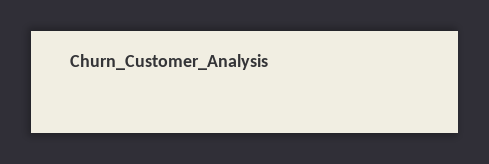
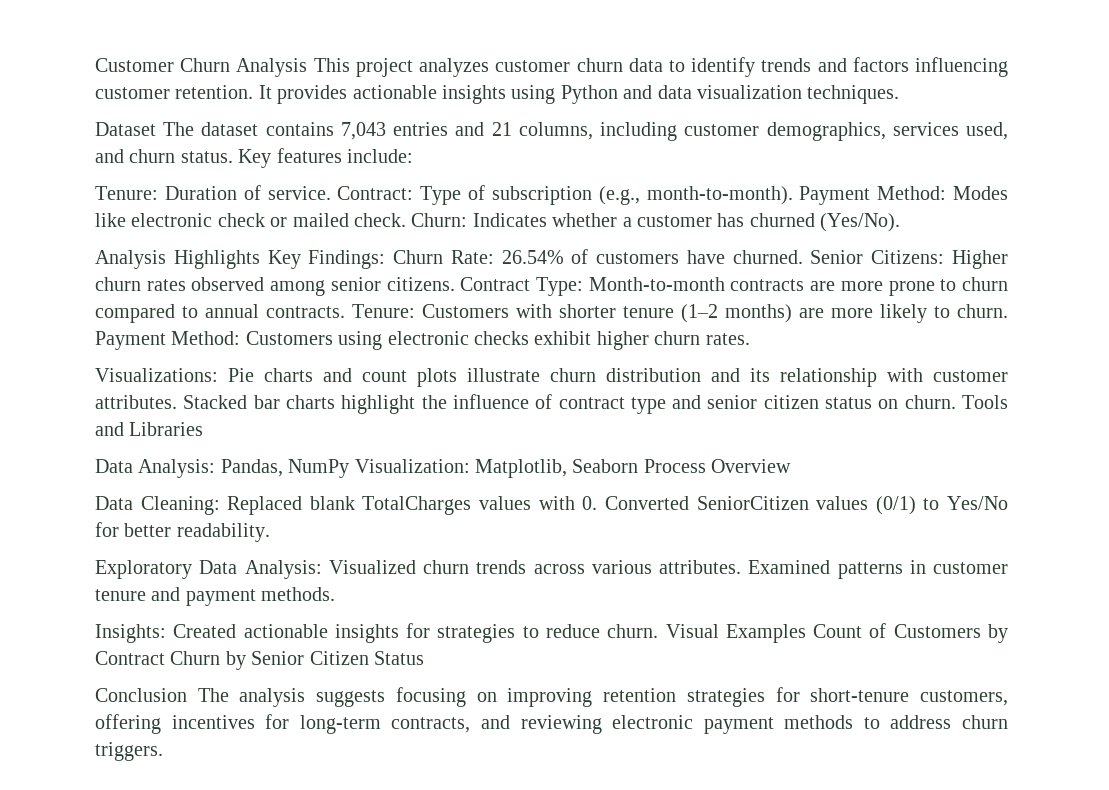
[70,54,268,70] Churn_Customer_Analysis -> [95,57,1008,77] [95,85,900,104] [95,122,1009,141] [95,148,413,168] [95,185,1008,205] [95,213,901,232] [95,249,1008,269] [95,277,1008,296] [95,304,1008,323] [95,331,750,350] [95,368,1008,387] [95,394,1008,414] [95,422,204,436] [95,459,792,478] [95,496,1008,515] [95,522,270,542] [95,560,1008,579] [95,587,336,606] [95,623,1009,643] [95,651,424,670] [95,687,1009,707] [95,714,1009,734] [95,742,163,761] Customer Churn Analysis This project analyzes customer churn data to identify trends and factors influencing customer retention. It provides actionable insights using Python and data visualization techniques. // Dataset The dataset contains 7,043 entries and 21 columns, including customer demographics, services used, and churn status. Key features include: // Tenure: Duration of service. Contract: Type of subscription (e.g., month-to-month). Payment Method: Modes like electronic check or mailed check. Churn: Indicates whether a customer has churned (Yes/No). // Analysis Highlights Key Findings: Churn Rate: 26.54% of customers have churned. Senior Citizens: Higher churn rates observed among senior citizens. Contract Type: Month-to-month contracts are more prone to churn compared to annual contracts. Tenure: Customers with shorter tenure (1–2 months) are more likely to churn. Payment Method: Customers using electronic checks exhibit higher churn rates. // Visualizations: Pie charts and count plots illustrate churn distribution and its relationship with customer attributes. Stacked bar charts highlight the influence of contract type and senior citizen status on churn. Tools and Libraries // Data Analysis: Pandas, NumPy Visualization: Matplotlib, Seaborn Process Overview // Data Cleaning: Replaced blank TotalCharges values with 0. Converted SeniorCitizen values (0/1) to Yes/No for better readability. // Exploratory Data Analysis: Visualized churn trends across various attributes. Examined patterns in customer tenure and payment methods. // Insights: Created actionable insights for strategies to reduce churn. Visual Examples Count of Customers by Contract Churn by Senior Citizen Status // Conclusion The analysis suggests focusing on improving retention strategies for short-tenure customers, offering incentives for long-term contracts, and reviewing electronic payment methods to address churn triggers.

